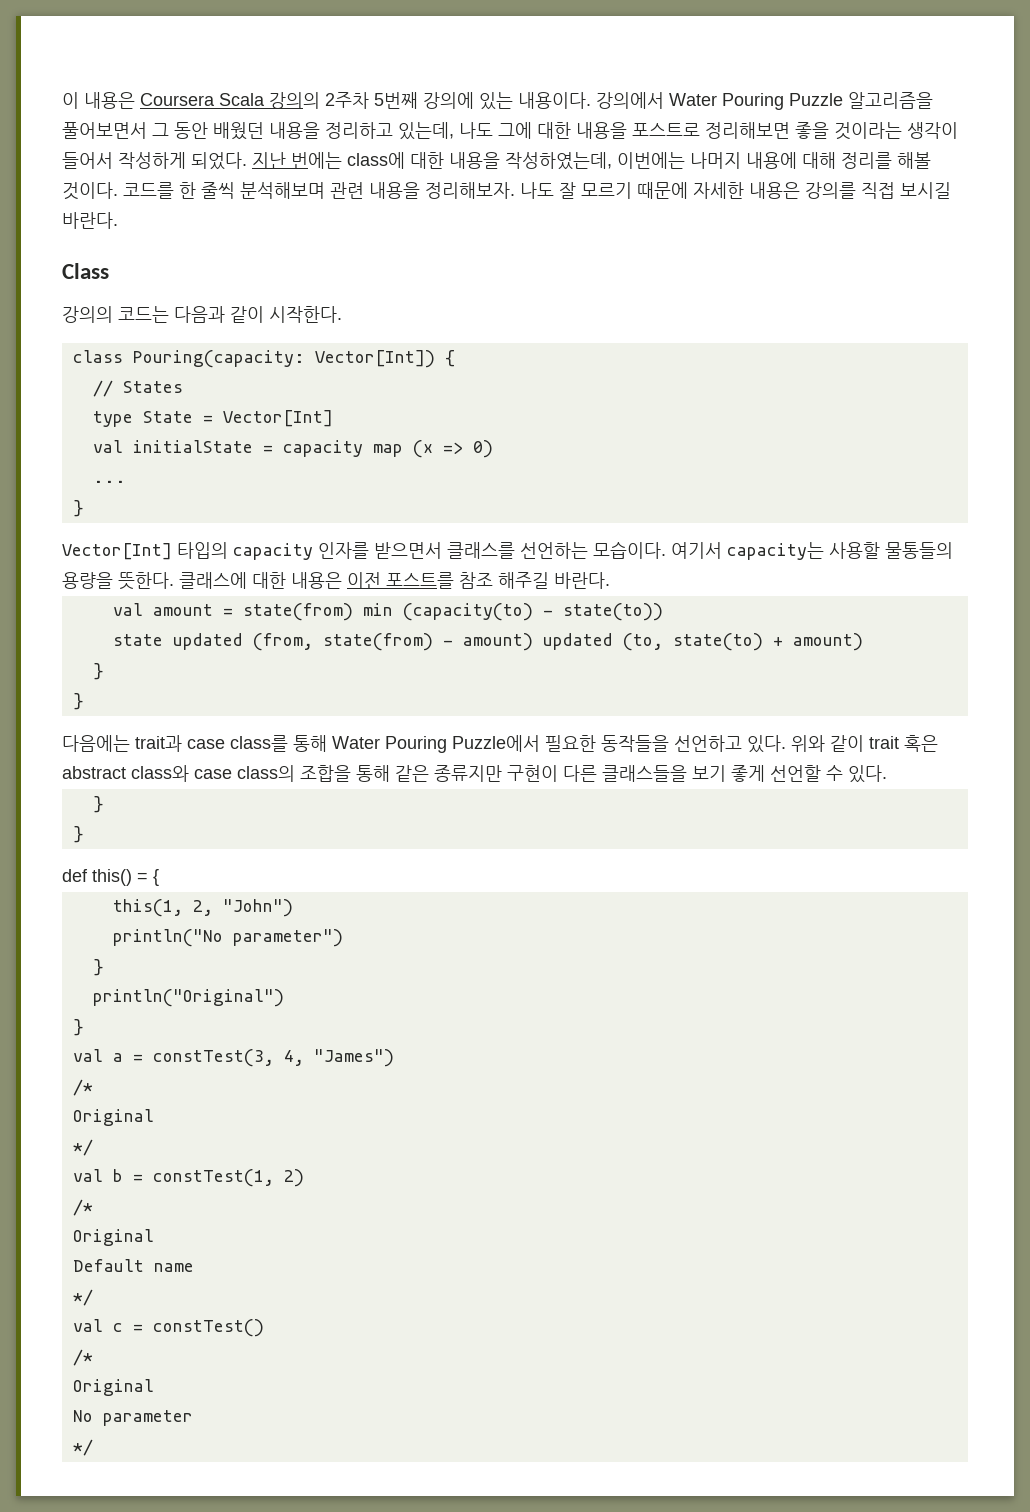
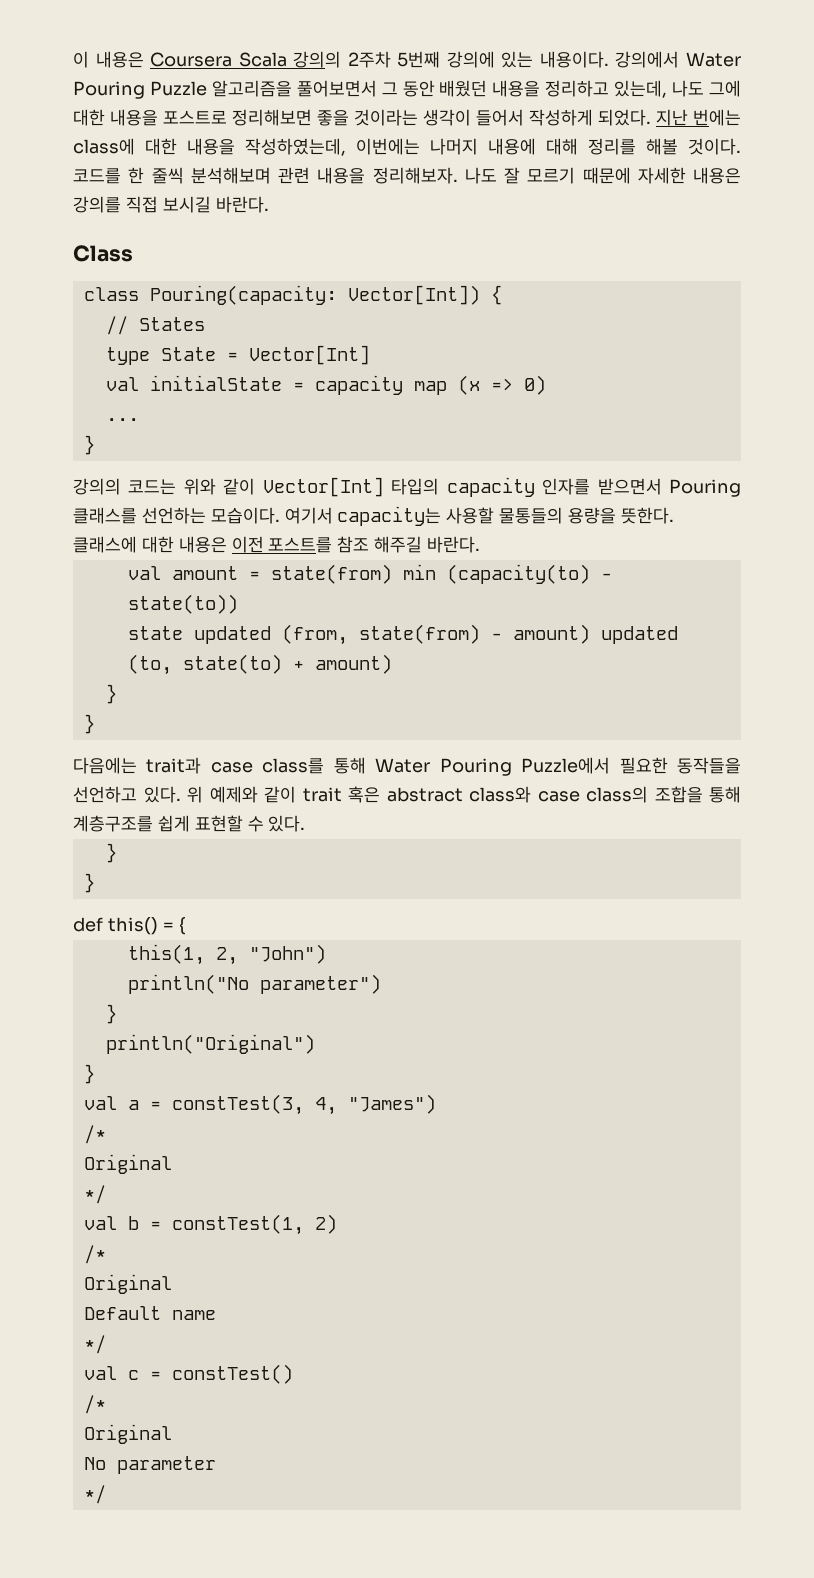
[62,306,342,323] // 강의의 코드는 다음과 같이 시작한다. -> (133, 253) none
(84, 508) none -> [73,478,256,495] 강의의 코드는 위와 같이
(442, 550) none -> [669,479,742,497] Pouring
[791,735,825,752] 위와 -> [187,786,258,803] 위 예제와
[395,765,821,782] 같은 종류지만 구현이 다른 클래스들을 보기 좋게 선언할 -> [73,815,243,832] 계층구조를 쉽게 표현할

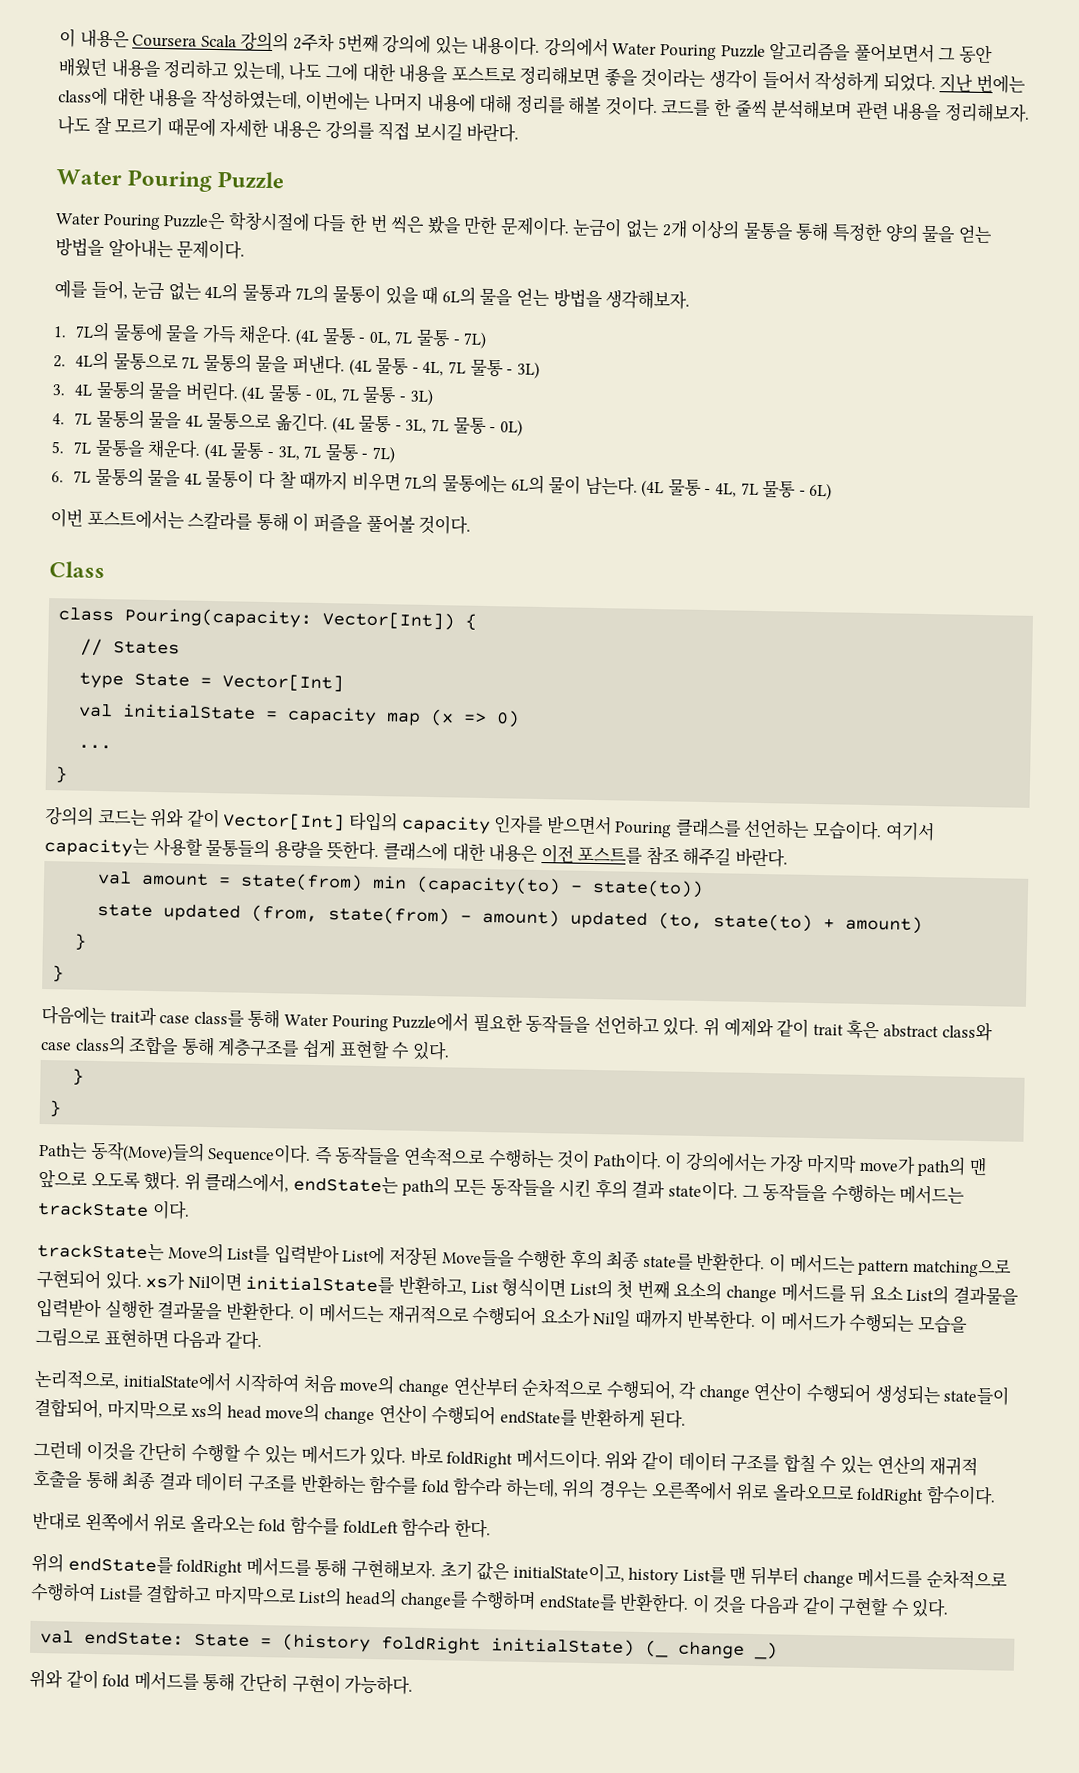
(269, 204) none -> [56,169,285,192] [55,211,993,244] [55,237,246,260] [54,279,691,310] [53,321,488,349] [53,350,540,379] [52,379,434,406] [52,408,523,437] [51,438,395,464] [51,466,833,501] [50,508,472,535] // Water Pouring Puzzle // Water Pouring Puzzle은 학창시절에 다들 한 번 씩은 봤을 만한 문제이다. 눈금이 없는 2개 이상의 물통을 통해 특정한 양의 물을 얻는 방법을 알아내는 문제이다. // 예를 들어, 눈금 없는 4L의 물통과 7L의 물통이 있을 때 6L의 물을 얻는 방법을 생각해보자. // 1. 7L의 물통에 물을 가득 채운다. (4L 물통 - 0L, 7L 물통 - 7L) // 2. 4L의 물통으로 7L 물통의 물을 퍼낸다. (4L 물통 - 4L, 7L 물통 - 3L) // 3. 4L 물통의 물을 버린다. (4L 물통 - 0L, 7L 물통 - 3L) // 4. 7L 물통의 물을 4L 물통으로 옮긴다. (4L 물통 - 3L, 7L 물통 - 0L) // 5. 7L 물통을 채운다. (4L 물통 - 3L, 7L 물통 - 7L) // 6. 7L 물통의 물을 4L 물통이 다 찰 때까지 비우면 7L의 물통에는 6L의 물이 남는다. (4L 물통 - 4L, 7L 물통 - 6L) // 이번 포스트에서는 스칼라를 통해 이 퍼즐을 풀어볼 것이다.
[73,917,186,935] [127,944,326,965] [127,974,381,994] [105,1004,117,1024] [105,1034,315,1054] [83,1064,95,1084] [83,1094,436,1115] [83,1125,106,1144] [83,1154,172,1174] [83,1185,106,1204] [83,1214,337,1235] [83,1245,106,1264] [83,1274,172,1294] [83,1306,216,1320] [83,1335,106,1354] [83,1364,293,1384] [83,1395,106,1414] [83,1424,172,1444] [83,1456,216,1474] [83,1485,106,1504] def this() = { // this(1, 2, "John") // println("No parameter") // } // println("Original") // } // val a = constTest(3, 4, "James") // /* // Original // */ // val b = constTest(1, 2) // /* // Original // Default name // */ // val c = constTest() // /* // Original // No parameter // */ -> [38,1140,987,1177] [38,1169,966,1205] [37,1200,190,1220] [37,1241,1012,1278] [36,1268,1020,1306] [36,1297,968,1334] [35,1326,262,1351] [34,1369,1011,1406] [34,1397,686,1429] [33,1439,979,1477] [33,1469,997,1506] [32,1511,491,1539] [31,1552,1008,1590] [30,1581,950,1618] [40,1630,779,1660] [29,1668,414,1695] Path는 동작(Move)들의 Sequence이다. 즉 동작들을 연속적으로 수행하는 것이 Path이다. 이 강의에서는 가장 마지막 move가 path의 맨 앞으로 오도록 했다. 위 클래스에서, endState는 path의 모든 동작들을 시킨 후의 결과 state이다. 그 동작들을 수행하는 메서드는 trackState 이다. // trackState는 Move의 List를 입력받아 List에 저장된 Move들을 수행한 후의 최종 state를 반환한다. 이 메서드는 pattern matching으로 구현되어 있다. xs가 Nil이면 initialState를 반환하고, List 형식이면 List의 첫 번째 요소의 change 메서드를 뒤 요소 List의 결과물을 입력받아 실행한 결과물을 반환한다. 이 메서드는 재귀적으로 수행되어 요소가 Nil일 때까지 반복한다. 이 메서드가 수행되는 모습을 그림으로 표현하면 다음과 같다. // 논리적으로, initialState에서 시작하여 처음 move의 change 연산부터 순차적으로 수행되어, 각 change 연산이 수행되어 생성되는 state들이 결합되어, 마지막으로 xs의 head move의 change 연산이 수행되어 endState를 반환하게 된다. // 그런데 이것을 간단히 수행할 수 있는 메서드가 있다. 바로 foldRight 메서드이다. 위와 같이 데이터 구조를 합칠 수 있는 연산의 재귀적 호출을 통해 최종 결과 데이터 구조를 반환하는 함수를 fold 함수라 하는데, 위의 경우는 오른쪽에서 위로 올라오므로 foldRight 함수이다. // 반대로 왼쪽에서 위로 올라오는 fold 함수를 foldLeft 함수라 한다. // 위의 endState를 foldRight 메서드를 통해 구현해보자. 초기 값은 initialState이고, history List를 맨 뒤부터 change 메서드를 순차적으로 수행하여 List를 결합하고 마지막으로 List의 head의 change를 수행하며 endState를 반환한다. 이 것을 다음과 같이 구현할 수 있다. // val endState: State = (history foldRight initialState) (_ change _) // 위와 같이 fold 메서드를 통해 간단히 구현이 가능하다.

